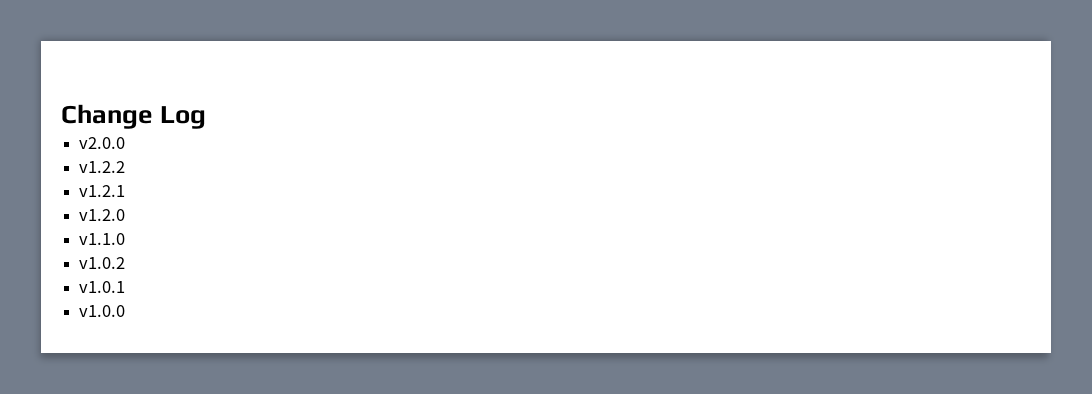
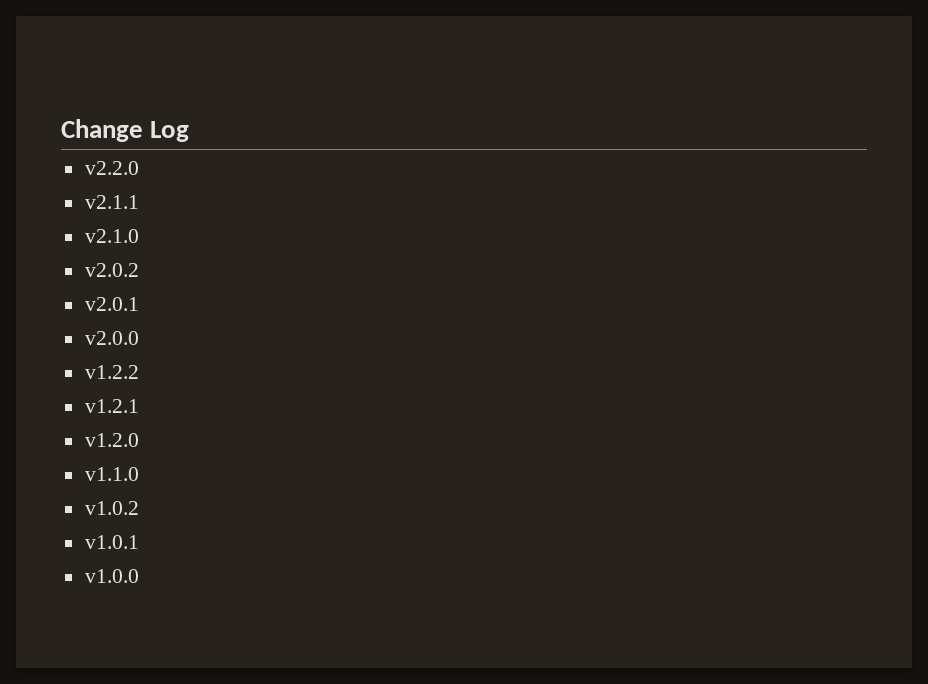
(207, 117) none -> [84,161,139,175] [84,195,139,209] [84,229,139,243] [84,263,139,277] [84,297,139,311] // v2.2.0 // v2.1.1 // v2.1.0 // v2.0.2 // v2.0.1

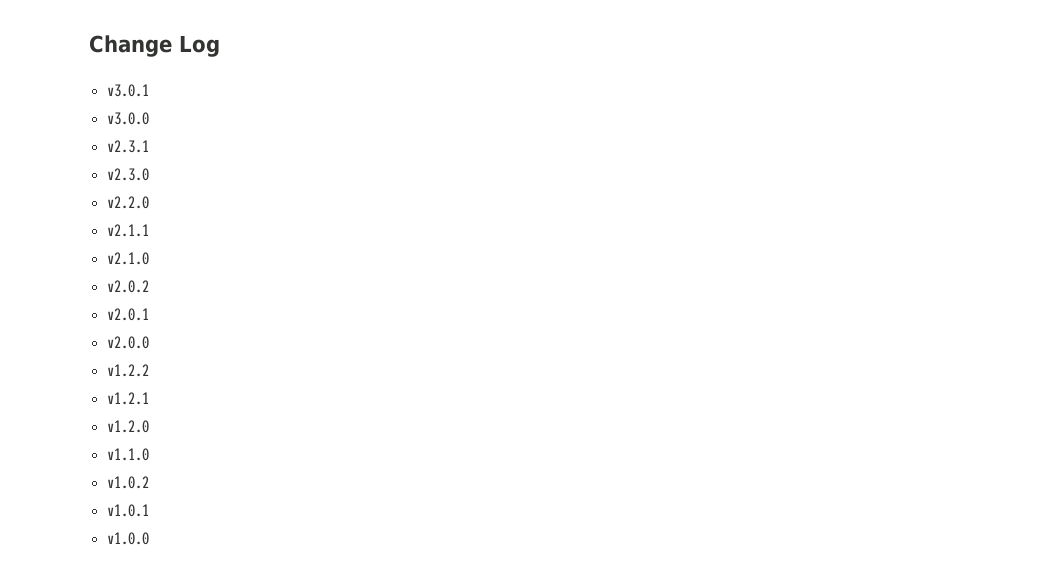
(190, 131) none -> [107,84,150,97] [107,112,150,125] [107,140,150,153] [107,168,150,181] // v3.0.1 // v3.0.0 // v2.3.1 // v2.3.0

